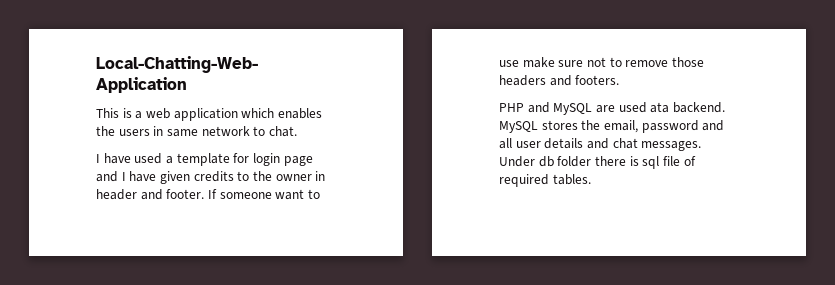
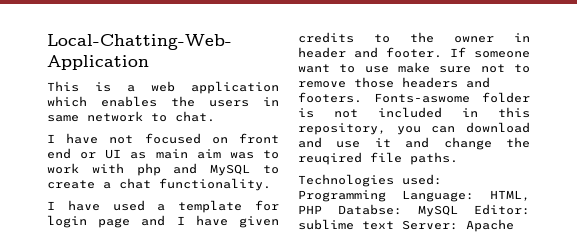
(297, 131) none -> [47,133,279,144] [47,148,279,159] [47,163,279,176] [47,178,271,191] // I have not focused on front end or UI as main aim was to work with php and MySQL to create a chat functionality.
[499,102,725,115] [499,120,725,133] [499,138,702,151] [499,156,696,169] [499,174,591,187] // PHP and MySQL are used ata backend. MySQL stores the email, password and all user details and chat messages. Under db folder there is sql file of required tables. -> [374,92,530,103] [298,107,530,118] [298,122,530,135] [298,137,530,150] [298,152,458,165] [298,174,442,187] [298,190,530,202] [298,204,530,217] [298,219,514,232] Fonts-aswome folder is not included in this repository, you can download and use it and change the reuqired file paths. // Technologies used: Programming Language: HTML, PHP Databse: MySQL Editor: sublime text Server: Apache

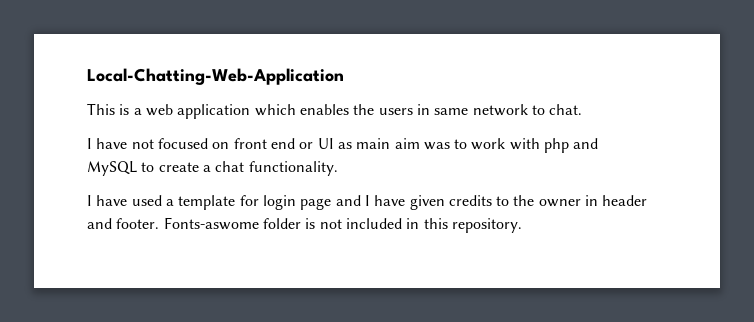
[450,47,530,58] [298,62,530,73] [298,77,490,88] [298,92,362,103] If someone want to use make sure not to remove those headers and footers. -> (160, 223) none
[298,122,530,135] [298,137,530,150] [298,152,458,165] [298,174,442,187] [298,190,530,202] [298,204,530,217] [298,219,514,232] repository, you can download and use it and change the reuqired file paths. // Technologies used: Programming Language: HTML, PHP Databse: MySQL Editor: sublime text Server: Apache -> [451,218,522,233] repository.

